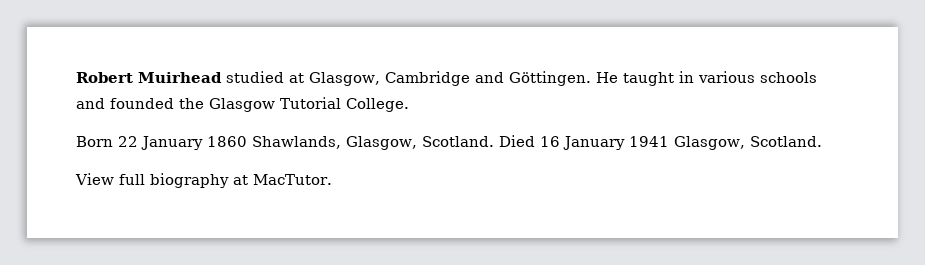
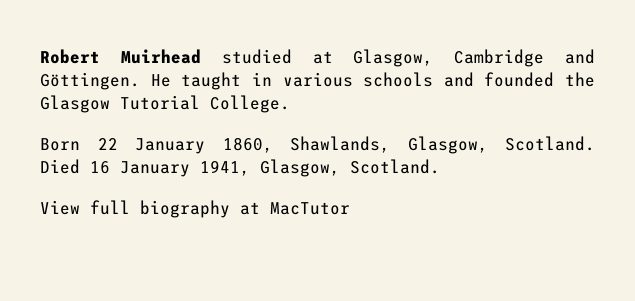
[207,136,247,147] 1860 -> [222,137,273,153] 1860,
[628,136,669,147] 1941 -> [200,160,250,176] 1941,
[253,174,332,185] MacTutor. -> [270,202,350,215] MacTutor

